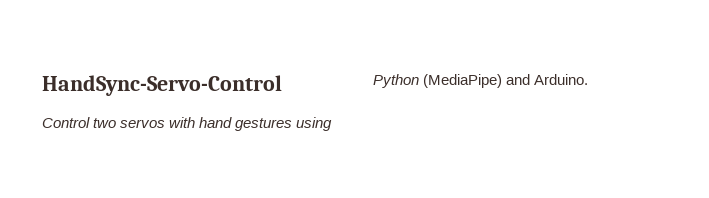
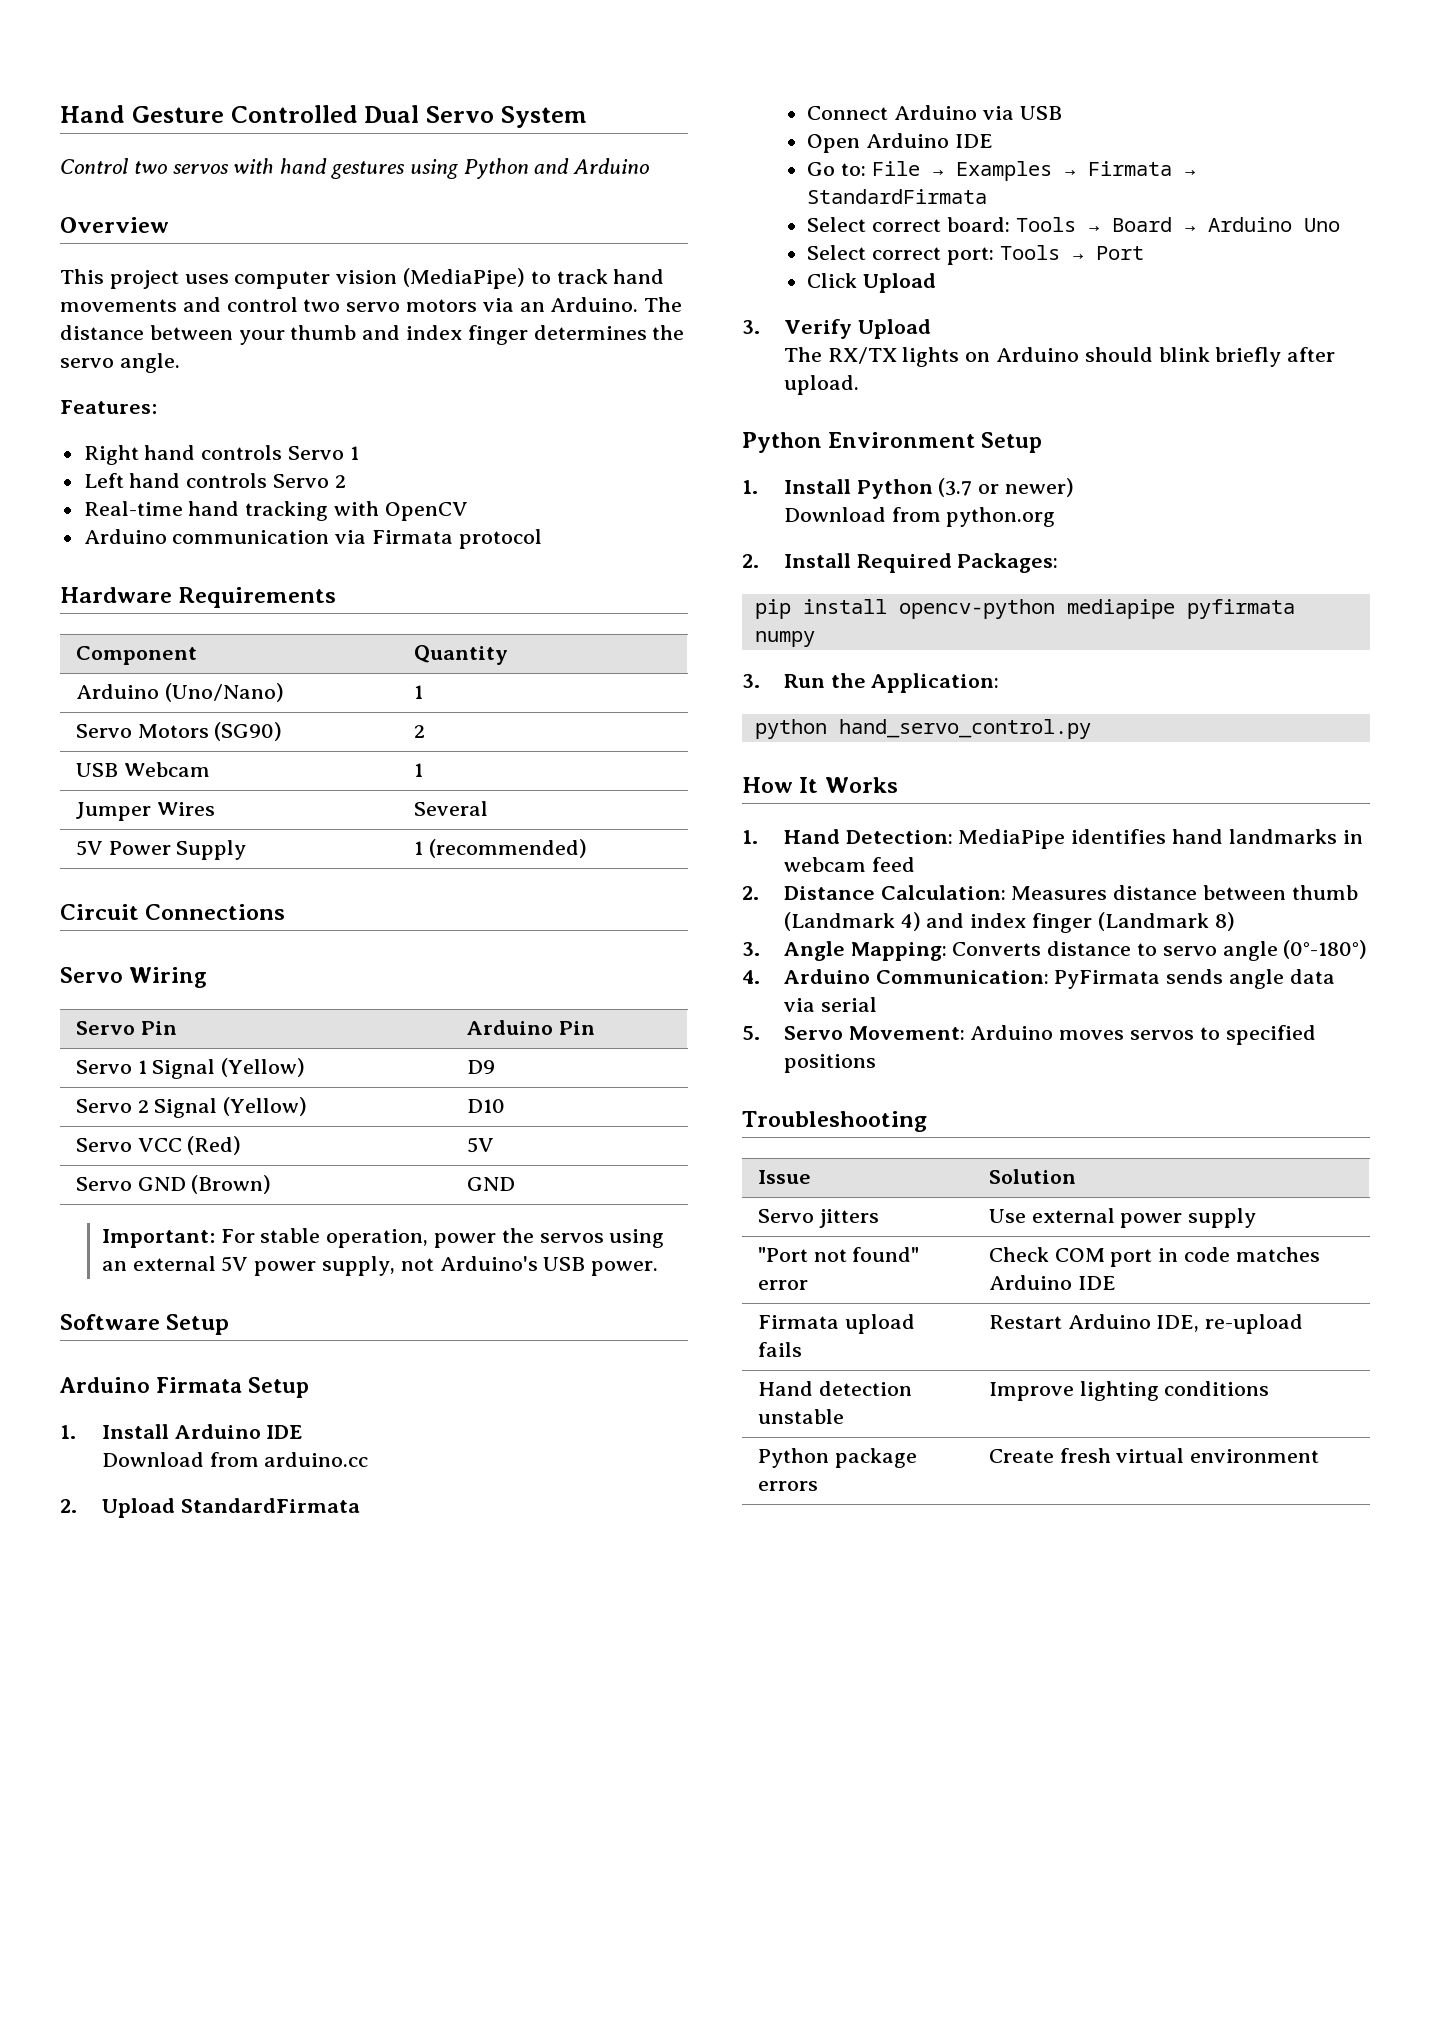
[42,75,282,96] HandSync-Servo-Control -> [60,105,587,128] Hand Gesture Controlled Dual Servo System
[423,74,589,88] (MediaPipe) and Arduino. -> [534,158,650,174] [60,217,169,233] [60,268,665,289] [60,297,683,312] [60,325,685,345] [60,353,180,373] [60,400,157,414] [83,445,359,465] [83,473,346,488] [83,501,468,521] [83,529,542,549] [60,587,337,608] [75,646,197,665] [413,645,508,665] [75,683,284,702] [413,685,423,699] [75,722,283,741] [413,725,425,738] [75,762,210,777] [413,763,423,777] [75,802,215,821] [413,801,488,816] [75,840,247,860] [413,839,587,858] [60,904,286,920] [60,967,208,988] [75,1021,177,1035] [466,1020,595,1035] [75,1058,306,1079] [466,1060,495,1074] [75,1097,308,1118] [466,1099,505,1113] [75,1136,242,1155] [466,1137,494,1153] [75,1175,272,1194] [466,1177,515,1191] [101,1228,665,1248] [101,1256,659,1276] [60,1314,230,1335] [59,1377,310,1398] [60,1424,303,1439] [101,1452,369,1467] [60,1498,360,1518] [807,105,1062,120] [807,133,993,153] [807,161,1196,181] [807,189,988,204] [807,217,1340,232] [807,245,1144,265] [807,273,937,293] [742,319,931,339] [783,347,1336,367] [783,375,859,395] [742,432,1043,453] [742,478,1074,499] [783,507,1056,527] [742,553,1059,573] [754,599,1295,619] [754,631,815,647] [742,673,1000,693] [754,719,1091,739] [742,777,898,793] [742,829,1363,849] [783,857,915,872] [742,885,1358,900] [783,912,1235,933] [742,940,1368,961] [742,969,1335,989] [783,997,877,1012] [742,1025,1316,1045] [783,1054,876,1073] [742,1111,927,1132] [757,1170,811,1184] [988,1169,1076,1184] [757,1209,879,1228] [988,1208,1257,1228] [757,1247,920,1262] [757,1280,808,1290] [988,1247,1320,1267] [988,1275,1116,1290] [757,1314,915,1334] [757,1342,802,1357] [988,1314,1304,1334] [757,1381,912,1396] [757,1409,844,1424] [988,1381,1270,1401] [757,1448,917,1468] [757,1481,818,1491] [988,1448,1320,1463] and Arduino // Overview // This project uses computer vision (MediaPipe) to track hand movements and control two servo motors via an Arduino. The distance between your thumb and index finger determines the servo angle. // Features: // Right hand controls Servo 1 // Left hand controls Servo 2 // Real-time hand tracking with OpenCV // Arduino communication via Firmata protocol // Hardware Requirements // Component | Quantity // Arduino (Uno/Nano) | 1 // Servo Motors (SG90) | 2 // USB Webcam | 1 // Jumper Wires | Several // 5V Power Supply | 1 (recommended) // Circuit Connections // Servo Wiring // Servo Pin | Arduino Pin // Servo 1 Signal (Yellow) | D9 // Servo 2 Signal (Yellow) | D10 // Servo VCC (Red) | 5V // Servo GND (Brown) | GND // Important: For stable operation, power the servos using an external 5V power supply, not Arduino's USB power. // Software Setup // Arduino Firmata Setup // 1. Install Arduino IDE // Download from arduino.cc // 2. Upload StandardFirmata // Connect Arduino via USB // Open Arduino IDE // Go to: File → Examples → Firmata → StandardFirmata // Select correct board: Tools → Board → Arduino Uno // Select correct port: Tools → Port // Click Upload // 3. Verify Upload // The RX/TX lights on Arduino should blink briefly after upload. // Python Environment Setup // 1. Install Python (3.7 or newer) // Download from python.org // 2. Install Required Packages: // pip install opencv-python mediapipe pyfirmata numpy // 3. Run the Application: // python hand_servo_control.py // How It Works // 1. Hand Detection: MediaPipe identifies hand landmarks in webcam feed // 2. Distance Calculation: Measures distance between thumb (Landmark 4) and index finger (Landmark 8) // 3. Angle Mapping: Converts distance to servo angle (0°-180°) // 4. Arduino Communication: PyFirmata sends angle data via serial // 5. Servo Movement: Arduino moves servos to specified positions // Troubleshooting // Issue | Solution // Servo jitters | Use external power supply // "Port not found" error | Check COM port in code matches Arduino IDE // Firmata upload fails | Restart Arduino IDE, re-upload // Hand detection unstable | Improve lighting conditions // Python package errors | Create fresh virtual environment

